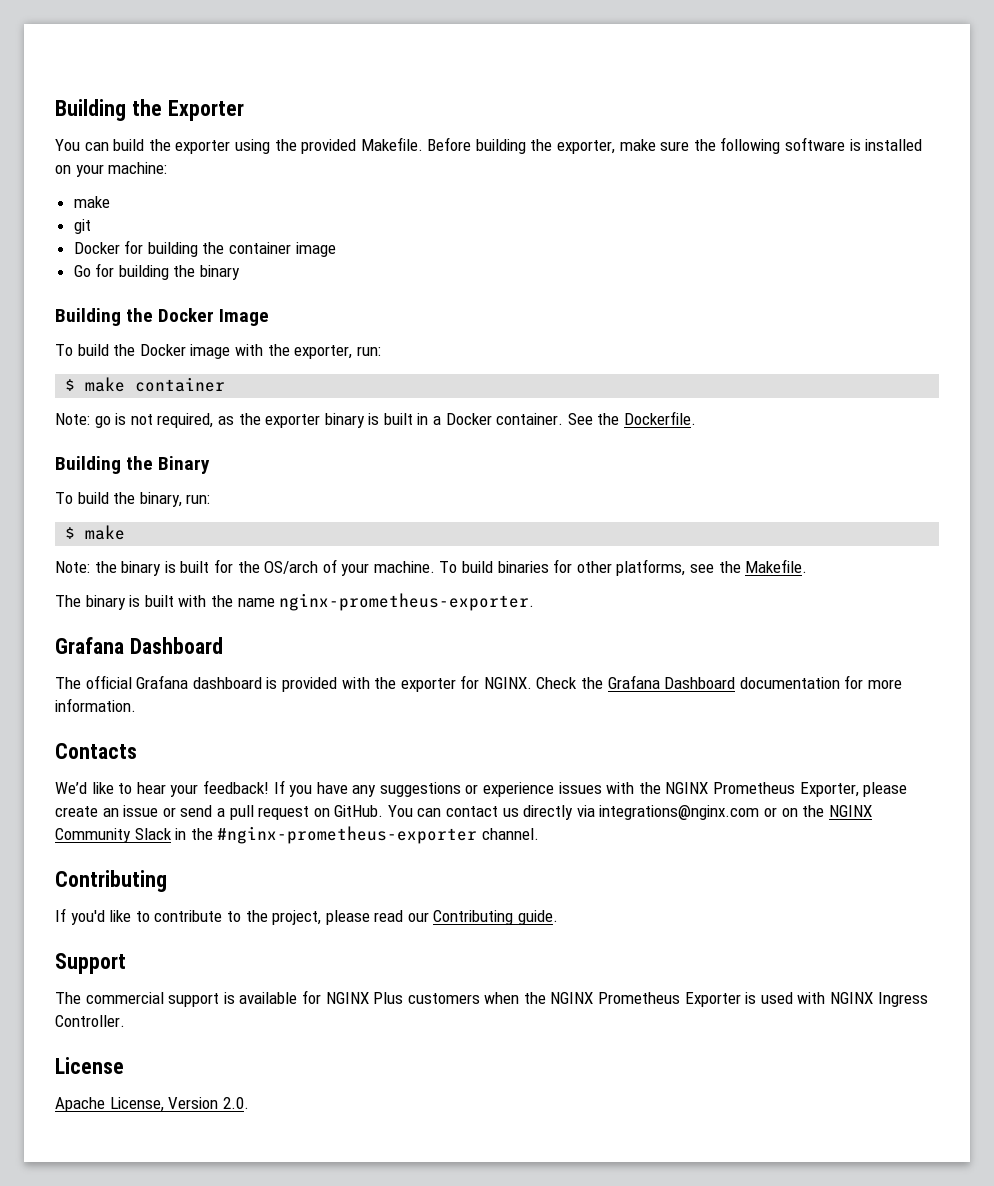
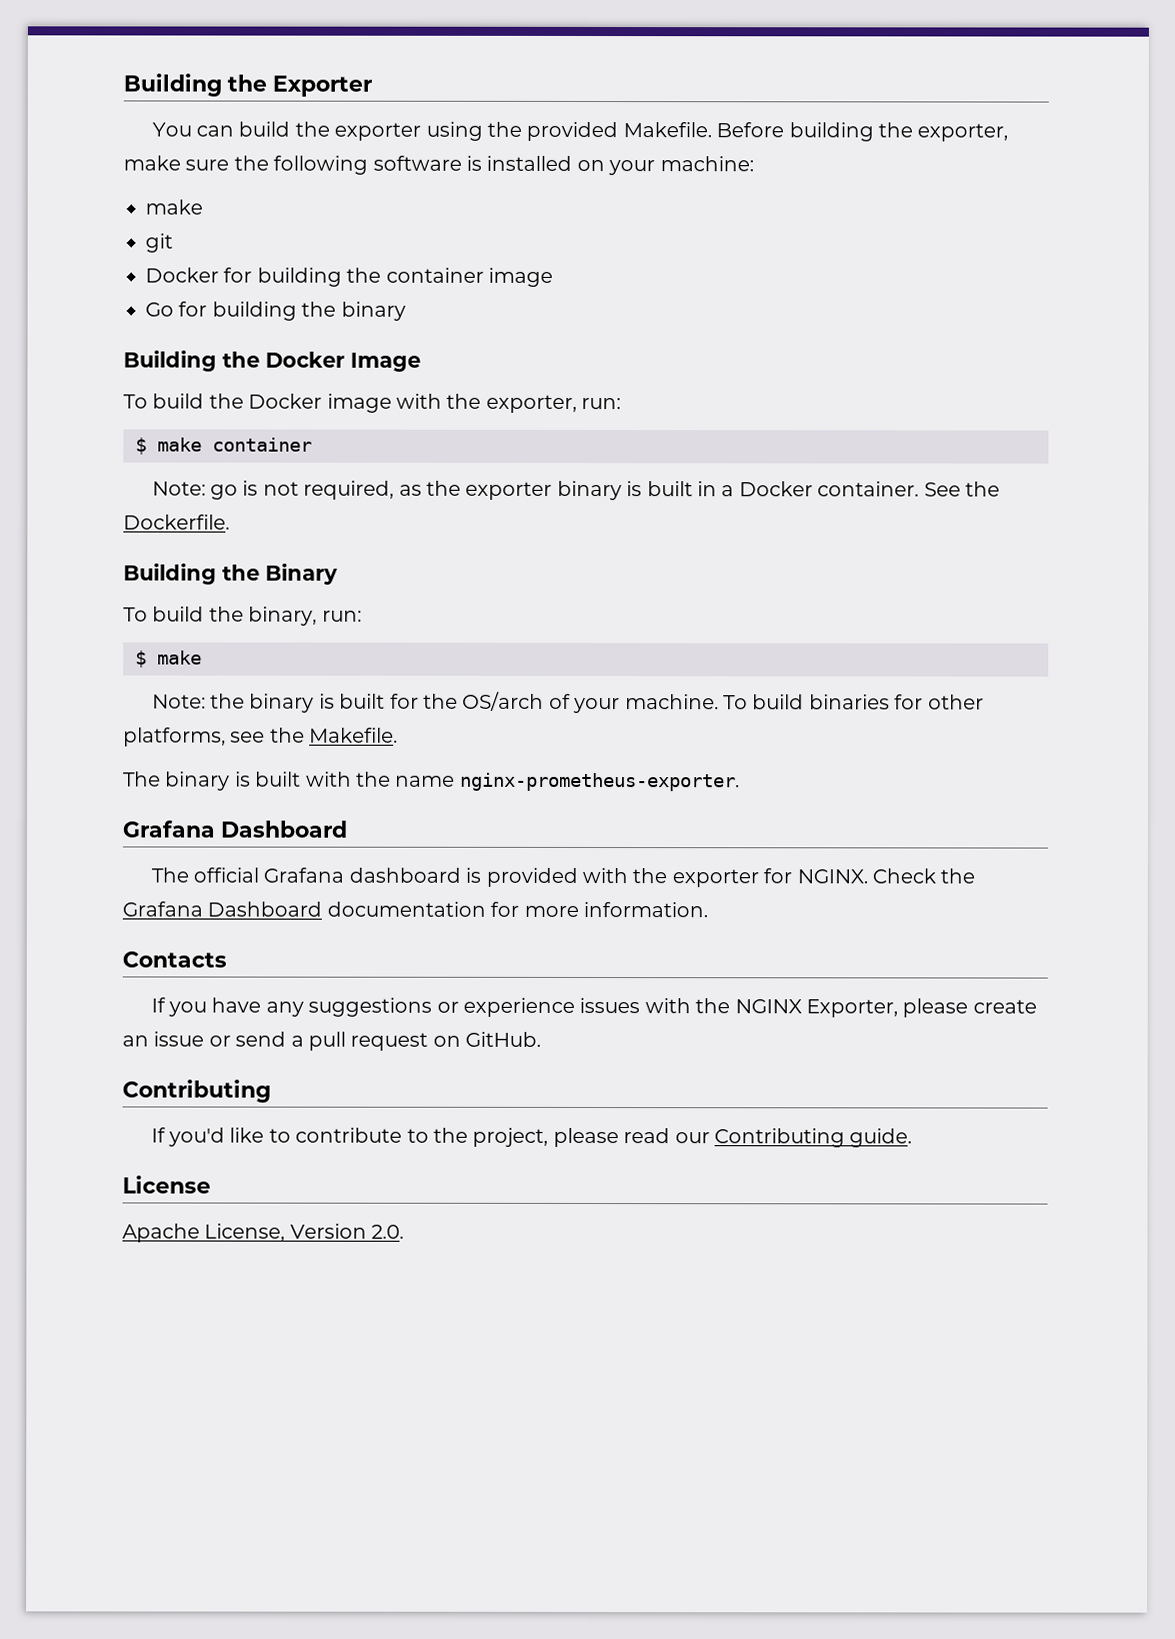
[55,780,269,797] We’d like to hear your feedback! -> (227, 959) none
[713,782,796,794] Prometheus -> (802, 1006) none
[387,805,872,820] [55,826,539,844] You can contact us directly via integrations@nginx.com or on the NGINX Community Slack in the #nginx-prometheus-exporter channel. -> (542, 1039) none
[55,953,126,974] [55,990,928,1007] [55,1015,125,1027] // Support // The commercial support is available for NGINX Plus customers when the NGINX Prometheus Exporter is used with NGINX Ingress Controller. -> (913, 1138) none

